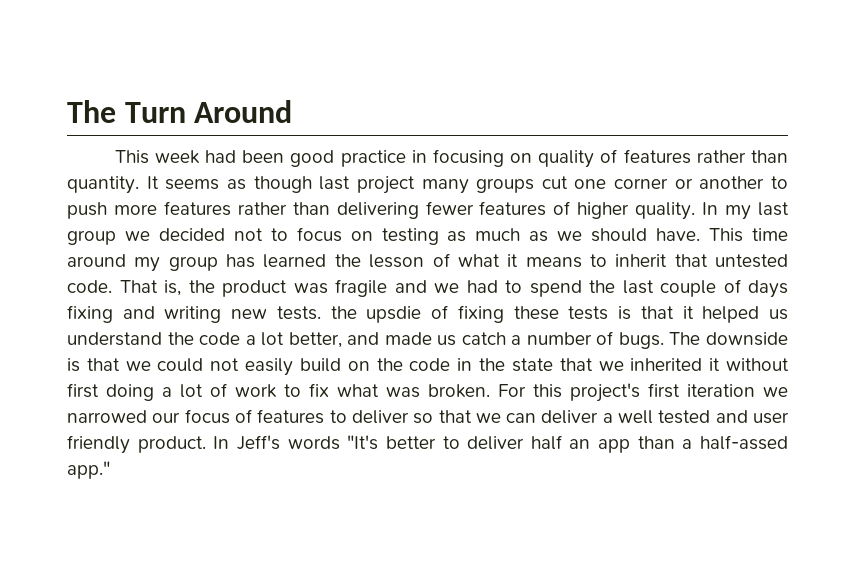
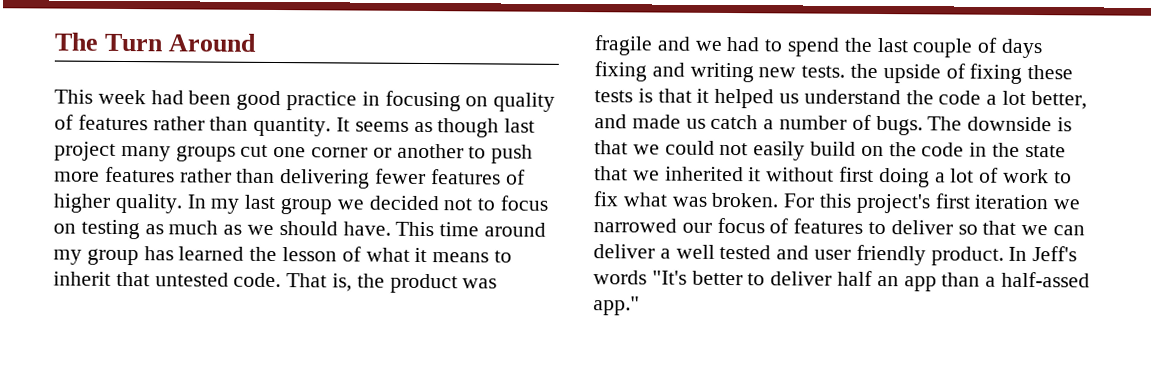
[366,306,422,323] upsdie -> [882,64,941,84] upside

